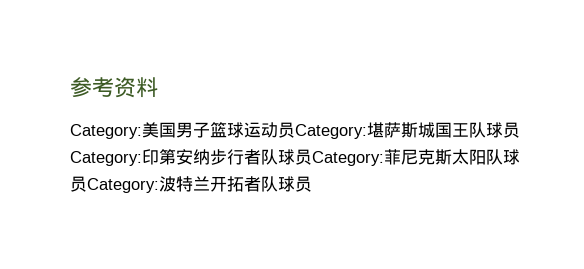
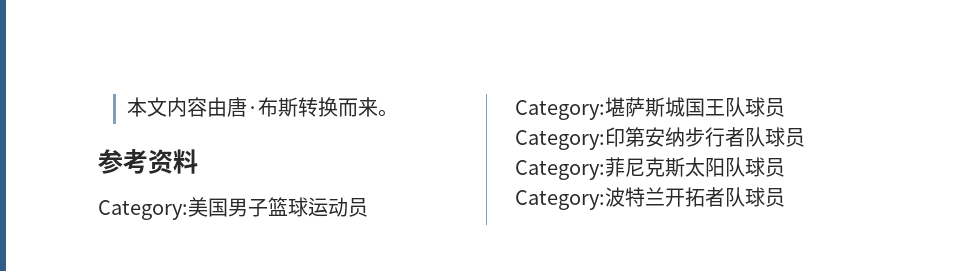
(70, 87) none -> [126,97,398,117] 本文内容由唐·布斯转换而来。 //

